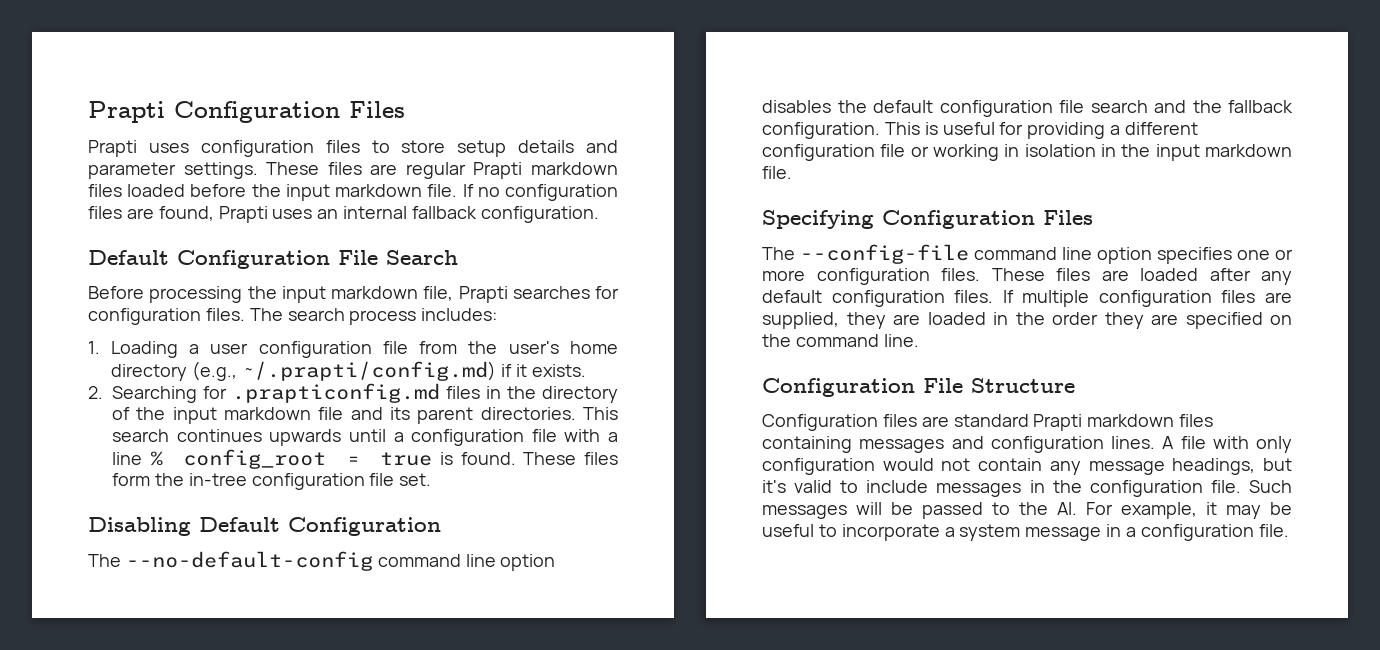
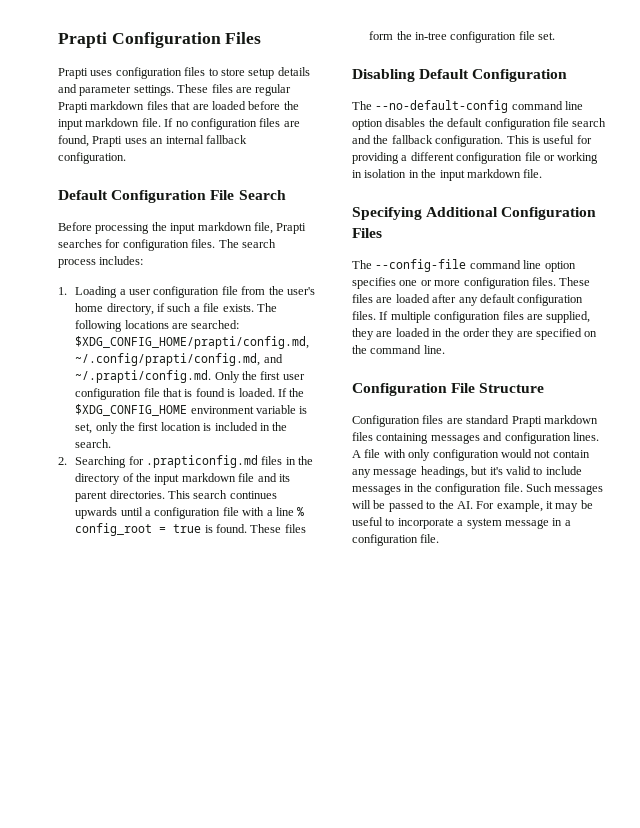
(122, 190) none -> [171,101,209,110] that are
[110,361,586,381] directory (e.g., ~/.prapti/config.md) if it exists. -> [106,303,277,315] [75,320,240,332] [75,336,310,349] [75,353,283,366] [75,370,305,383] [75,388,305,400] [75,404,308,416] [75,422,288,434] [75,439,112,448] directory, if such a file exists. The following locations are searched: $XDG_CONFIG_HOME/prapti/config.md, ~/.config/prapti/config.md, and ~/.prapti/config.md. Only the first user configuration file that is found is loaded. If the $XDG_CONFIG_HOME environment variable is set, only the first location is included in the search.
(874, 219) none -> [426,207,499,217] Additional

